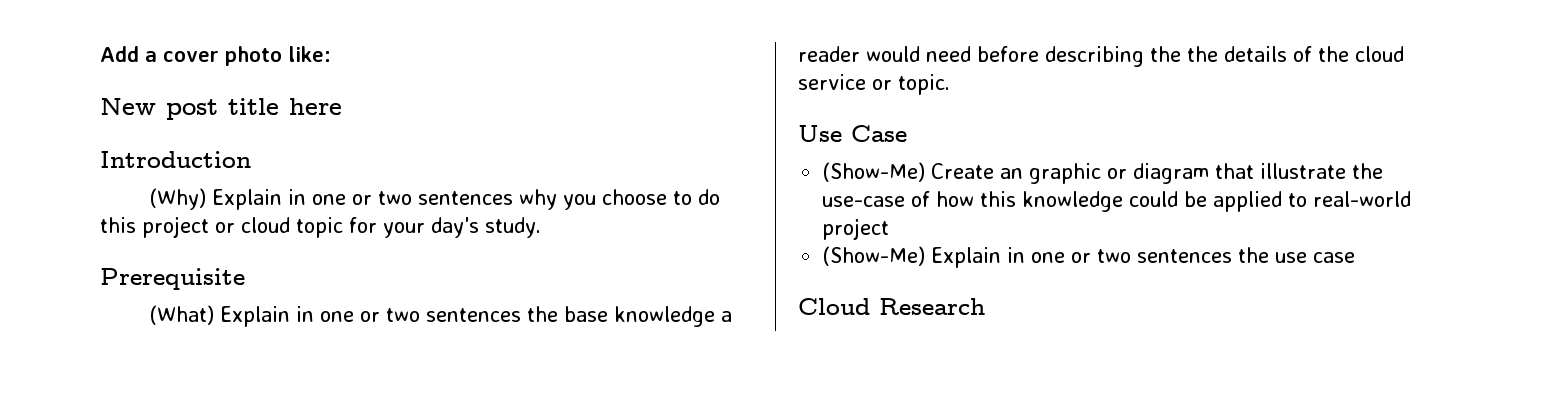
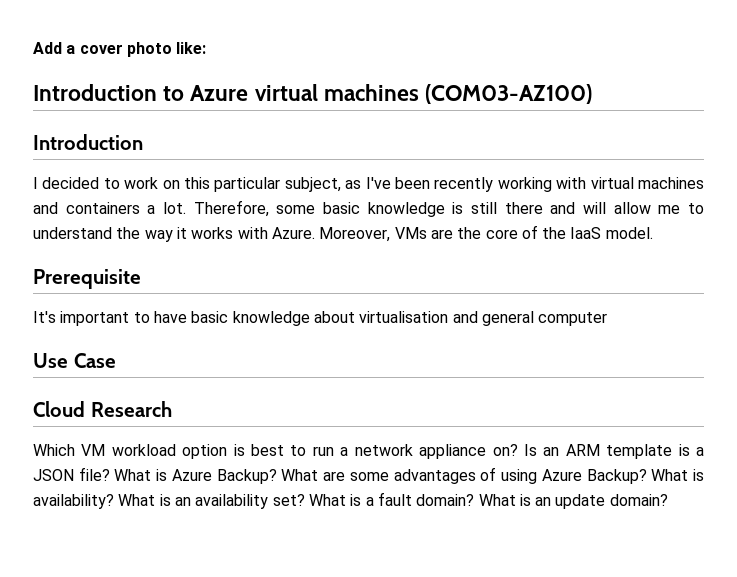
[100,98,342,120] [100,151,251,168] [149,188,721,210] [100,216,541,238] [100,268,245,290] [149,305,733,327] [798,46,1404,67] [798,74,950,95] [798,125,907,142] [822,162,1384,184] [822,191,1412,212] [822,218,890,240] [822,246,1356,268] [798,298,985,315] New post title here // Introduction // (Why) Explain in one or two sentences why you choose to do this project or cloud topic for your day's study. // Prerequisite // (What) Explain in one or two sentences the base knowledge a reader would need before describing the the details of the cloud service or topic. // Use Case // (Show-Me) Create an graphic or diagram that illustrate the use-case of how this knowledge could be applied to real-world project // (Show-Me) Explain in one or two sentences the use case // Cloud Research -> [33,84,593,104] [33,134,143,150] [33,177,704,192] [33,200,704,217] [33,225,653,242] [33,269,141,289] [33,311,608,326] [33,353,116,368] [33,401,172,417] [33,444,704,459] [33,467,705,484] [33,492,668,509] Introduction to Azure virtual machines (COM03-AZ100) // Introduction // I decided to work on this particular subject, as I've been recently working with virtual machines and containers a lot. Therefore, some basic knowledge is still there and will allow me to understand the way it works with Azure. Moreover, VMs are the core of the IaaS model. // Prerequisite // It's important to have basic knowledge about virtualisation and general computer // Use Case // Cloud Research // Which VM workload option is best to run a network appliance on? Is an ARM template is a JSON file? What is Azure Backup? What are some advantages of using Azure Backup? What is availability? What is an availability set? What is a fault domain? What is an update domain?

